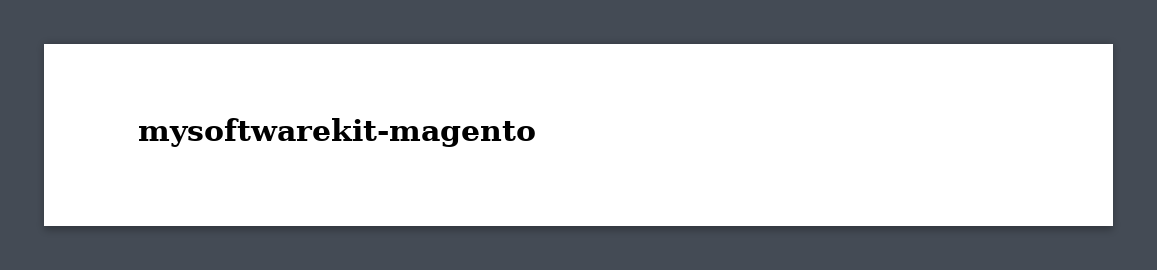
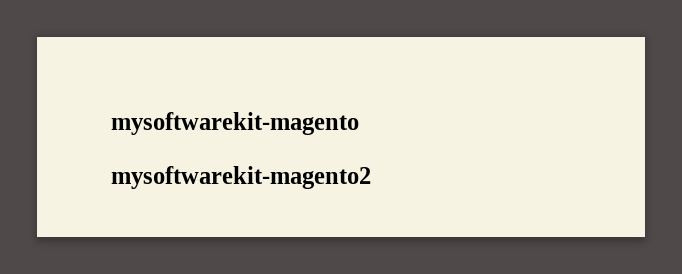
(536, 132) none -> [111,166,371,189] // mysoftwarekit-magento2

